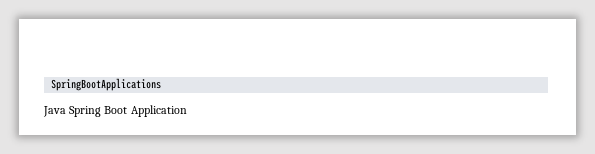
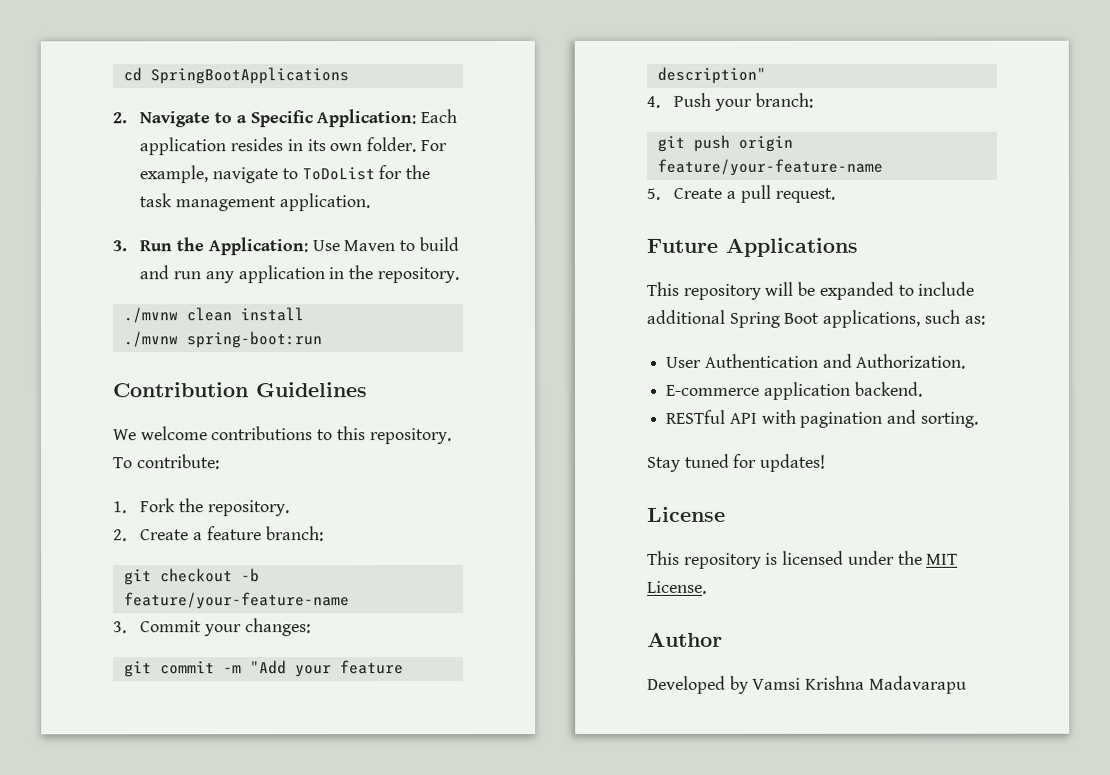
(51, 84) none -> [122,67,142,82] cd
[43,105,187,117] Java Spring Boot Application -> [112,109,458,128] [139,137,447,156] [139,165,431,184] [139,193,370,212] [112,237,459,256] [139,265,459,284] [122,307,304,324] [122,331,322,349] [112,382,368,398] [113,426,452,445] [113,454,220,470] [113,498,290,517] [113,526,324,542] [123,568,260,586] [123,592,350,610] [113,618,311,637] [123,660,404,678] [656,66,766,84] [646,92,813,111] [656,134,793,152] [656,158,883,176] [646,184,835,203] [646,237,858,257] [646,281,975,300] [646,309,985,328] [665,353,966,369] [665,381,923,400] [666,409,979,428] [647,453,827,472] [647,506,726,522] [647,550,959,569] [647,580,707,594] [647,631,723,647] [647,675,967,694] 2. Navigate to a Specific Application: Each application resides in its own folder. For example, navigate to ToDoList for the task management application. // 3. Run the Application: Use Maven to build and run any application in the repository. // ./mvnw clean install // ./mvnw spring-boot:run // Contribution Guidelines // We welcome contributions to this repository. To contribute: // 1. Fork the repository. // 2. Create a feature branch: // git checkout -b feature/your-feature-name // 3. Commit your changes: // git commit -m "Add your feature description" // 4. Push your branch: // git push origin feature/your-feature-name // 5. Create a pull request. // Future Applications // This repository will be expanded to include additional Spring Boot applications, such as: // User Authentication and Authorization. // E-commerce application backend. // RESTful API with pagination and sorting. // Stay tuned for updates! // License // This repository is licensed under the MIT License. // Author // Developed by Vamsi Krishna Madavarapu

